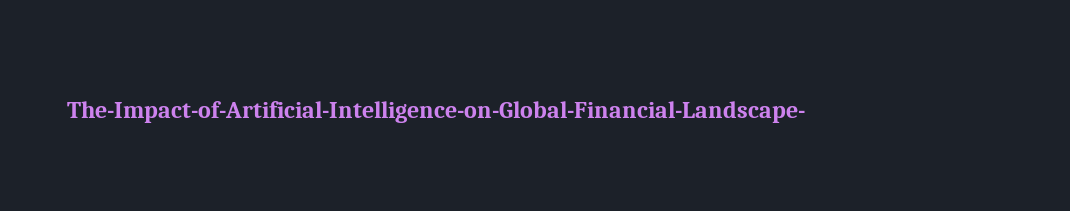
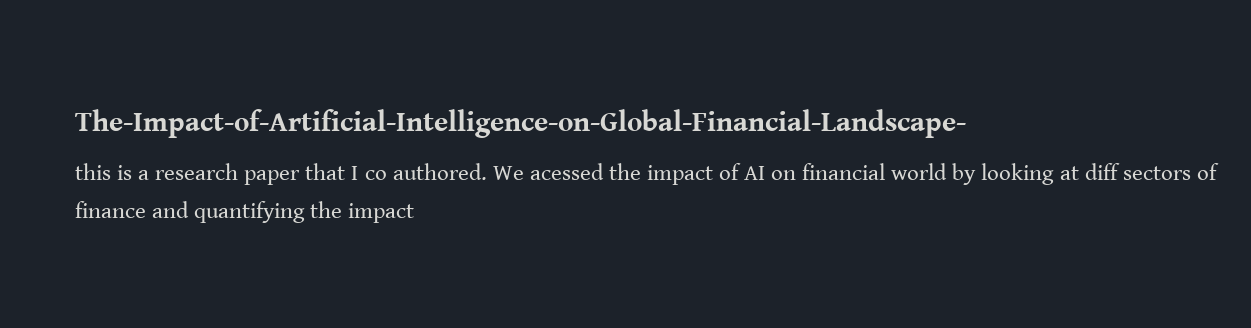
(805, 112) none -> [75,163,1219,185] [75,201,415,223] // this is a research paper that I co authored. We acessed the impact of AI on financial world by looking at diff sectors of finance and quantifying the impact

